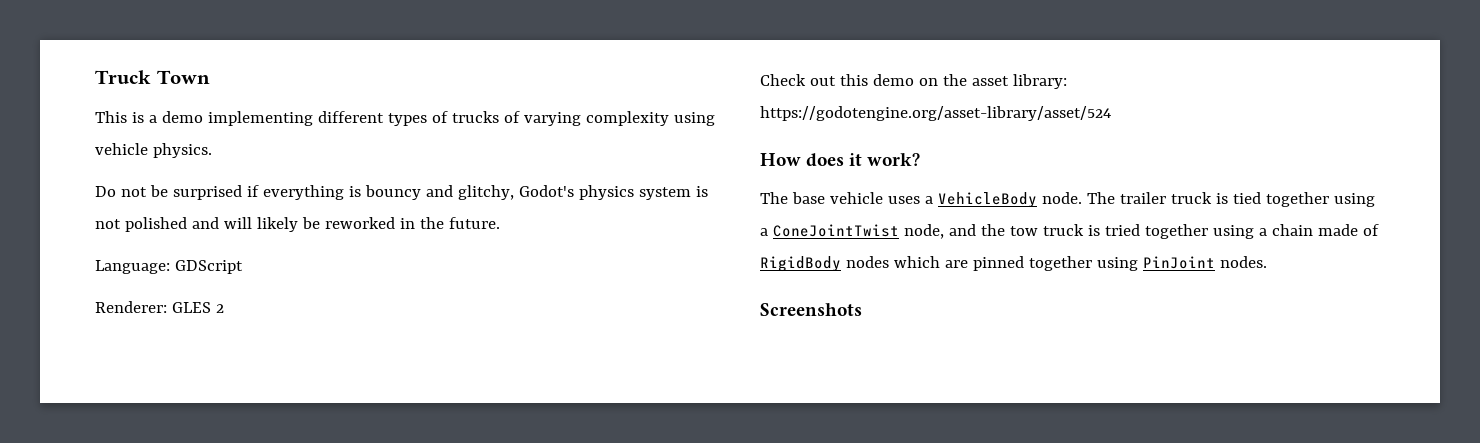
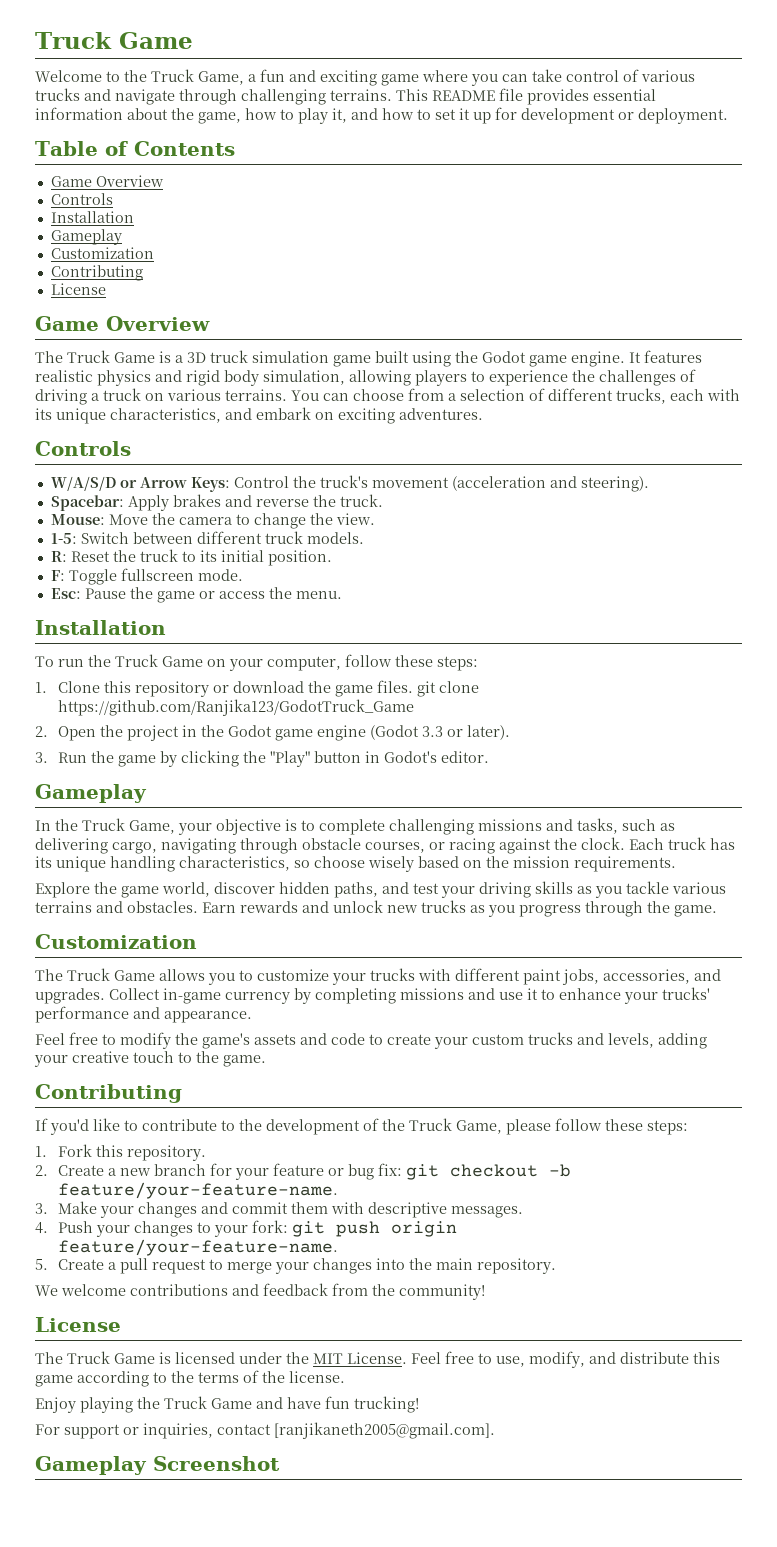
[95,70,210,84] [95,111,715,126] [95,143,212,158] [95,185,708,200] [95,217,500,232] [95,260,243,274] [95,301,224,313] [760,74,1067,89] [760,106,1111,121] [760,153,921,167] [760,192,1375,208] [760,224,1379,239] [760,256,1267,272] [760,303,862,316] Truck Town // This is a demo implementing different types of trucks of varying complexity using vehicle physics. // Do not be surprised if everything is bouncy and glitchy, Godot's physics system is not polished and will likely be reworked in the future. // Language: GDScript // Renderer: GLES 2 // Check out this demo on the asset library: https://godotengine.org/asset-library/asset/524 // How does it work? // The base vehicle uses a VehicleBody node. The trailer truck is tied together using a ConeJointTwist node, and the tow truck is tried together using a chain made of RigidBody nodes which are pinned together using PinJoint nodes. // Screenshots -> [35,32,193,49] [35,69,695,86] [35,88,656,105] [35,107,728,124] [35,141,235,156] [50,175,164,187] [50,193,113,205] [50,211,134,223] [50,229,122,245] [50,247,154,259] [50,265,143,281] [50,283,106,295] [35,316,210,331] [35,350,702,367] [35,369,696,386] [35,388,740,405] [35,407,483,424] [35,441,131,456] [50,475,649,492] [50,494,383,511] [50,513,375,529] [50,531,364,544] [50,549,332,566] [50,568,243,585] [50,587,342,603] [35,620,166,635] [35,654,478,671] [35,680,479,697] [57,699,414,716] [35,725,510,741] [35,750,489,767] [35,784,147,803] [35,818,675,835] [35,837,735,854] [35,856,676,872] [35,881,726,898] [35,900,717,917] [35,934,197,949] [35,968,721,985] [35,987,710,1004] [35,1006,252,1023] [35,1032,707,1049] [34,1051,266,1067] [35,1084,182,1103] [35,1118,688,1135] [35,1144,206,1161] [35,1163,571,1180] [57,1182,338,1199] [35,1201,523,1218] [35,1220,457,1237] [57,1239,338,1256] [35,1258,556,1274] [35,1283,485,1300] [35,1317,121,1332] [35,1351,720,1368] [35,1370,345,1387] [35,1396,419,1413] [35,1422,495,1439] [35,1456,280,1475] Truck Game // Welcome to the Truck Game, a fun and exciting game where you can take control of various trucks and navigate through challenging terrains. This README file provides essential information about the game, how to play it, and how to set it up for development or deployment. // Table of Contents // Game Overview // Controls // Installation // Gameplay // Customization // Contributing // License // Game Overview // The Truck Game is a 3D truck simulation game built using the Godot game engine. It features realistic physics and rigid body simulation, allowing players to experience the challenges of driving a truck on various terrains. You can choose from a selection of different trucks, each with its unique characteristics, and embark on exciting adventures. // Controls // W/A/S/D or Arrow Keys: Control the truck's movement (acceleration and steering). // Spacebar: Apply brakes and reverse the truck. // Mouse: Move the camera to change the view. // 1-5: Switch between different truck models. // R: Reset the truck to its initial position. // F: Toggle fullscreen mode. // Esc: Pause the game or access the menu. // Installation // To run the Truck Game on your computer, follow these steps: // 1. Clone this repository or download the game files. git clone https://github.com/Ranjika123/GodotTruck_Game // 2. Open the project in the Godot game engine (Godot 3.3 or later). // 3. Run the game by clicking the "Play" button in Godot's editor. // Gameplay // In the Truck Game, your objective is to complete challenging missions and tasks, such as delivering cargo, navigating through obstacle courses, or racing against the clock. Each truck has its unique handling characteristics, so choose wisely based on the mission requirements. // Explore the game world, discover hidden paths, and test your driving skills as you tackle various terrains and obstacles. Earn rewards and unlock new trucks as you progress through the game. // Customization // The Truck Game allows you to customize your trucks with different paint jobs, accessories, and upgrades. Collect in-game currency by completing missions and use it to enhance your trucks' performance and appearance. // Feel free to modify the game's assets and code to create your custom trucks and levels, adding your creative touch to the game. // Contributing // If you'd like to contribute to the development of the Truck Game, please follow these steps: // 1. Fork this repository. // 2. Create a new branch for your feature or bug fix: git checkout -b feature/your-feature-name. // 3. Make your changes and commit them with descriptive messages. // 4. Push your changes to your fork: git push origin feature/your-feature-name. // 5. Create a pull request to merge your changes into the main repository. // We welcome contributions and feedback from the community! // License // The Truck Game is licensed under the MIT License. Feel free to use, modify, and distribute this game according to the terms of the license. // Enjoy playing the Truck Game and have fun trucking! // For support or inquiries, contact [ranjikaneth2005@gmail.com]. // Gameplay Screenshot

